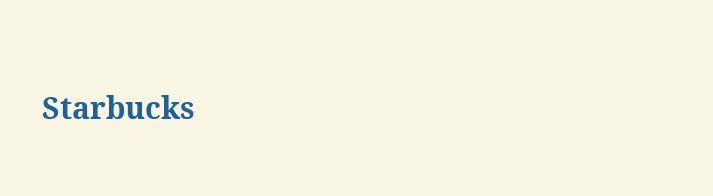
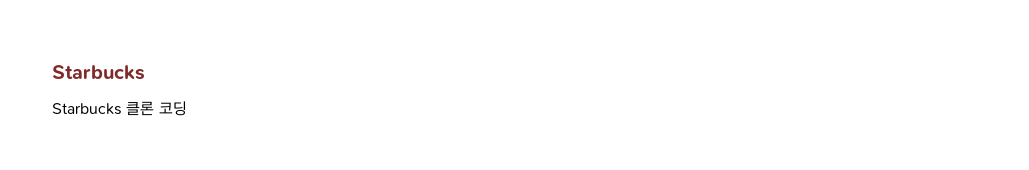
[42,95,195,119] Starbucks -> [52,65,145,80] [52,101,187,116] Starbucks // Starbucks 클론 코딩

